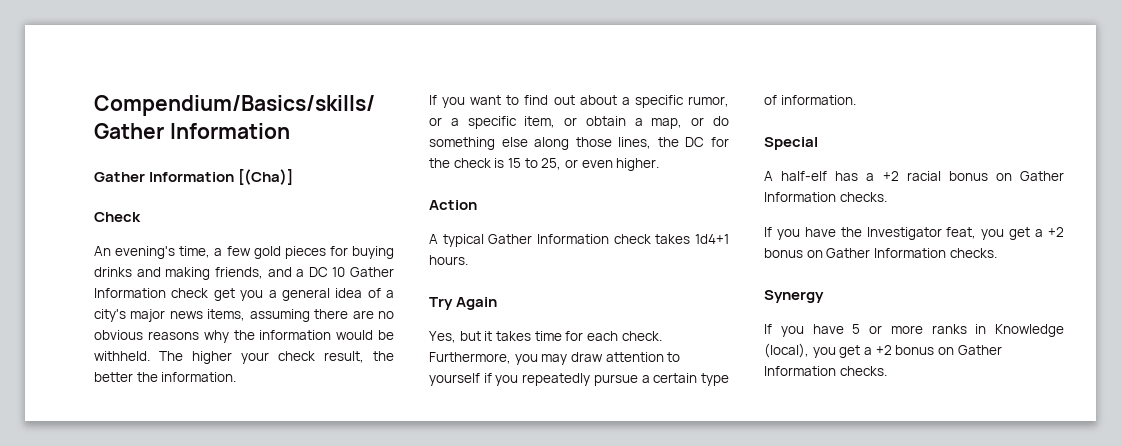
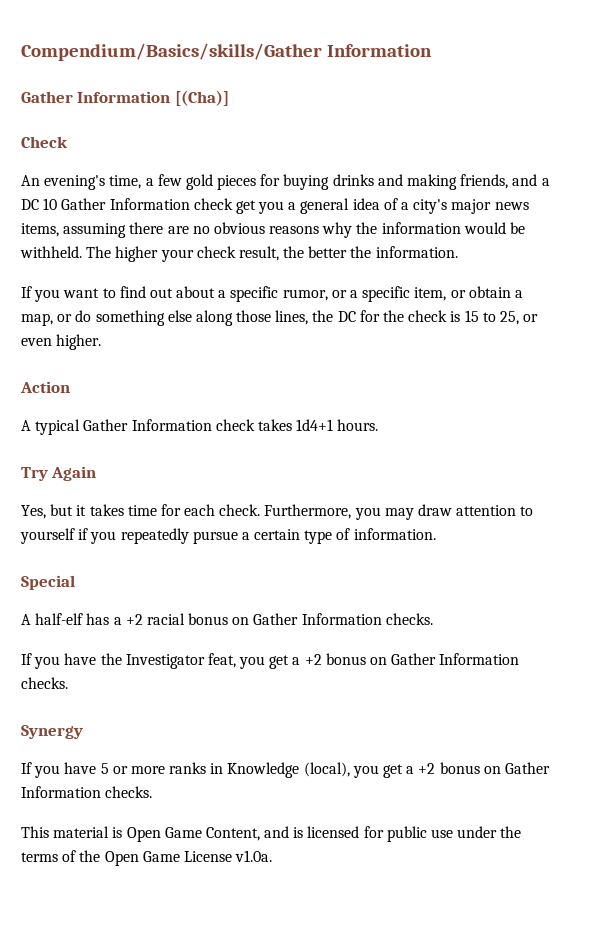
(887, 371) none -> [21,826,522,842] [21,850,273,866] // This material is Open Game Content, and is licensed for public use under the terms of the Open Game License v1.0a.

